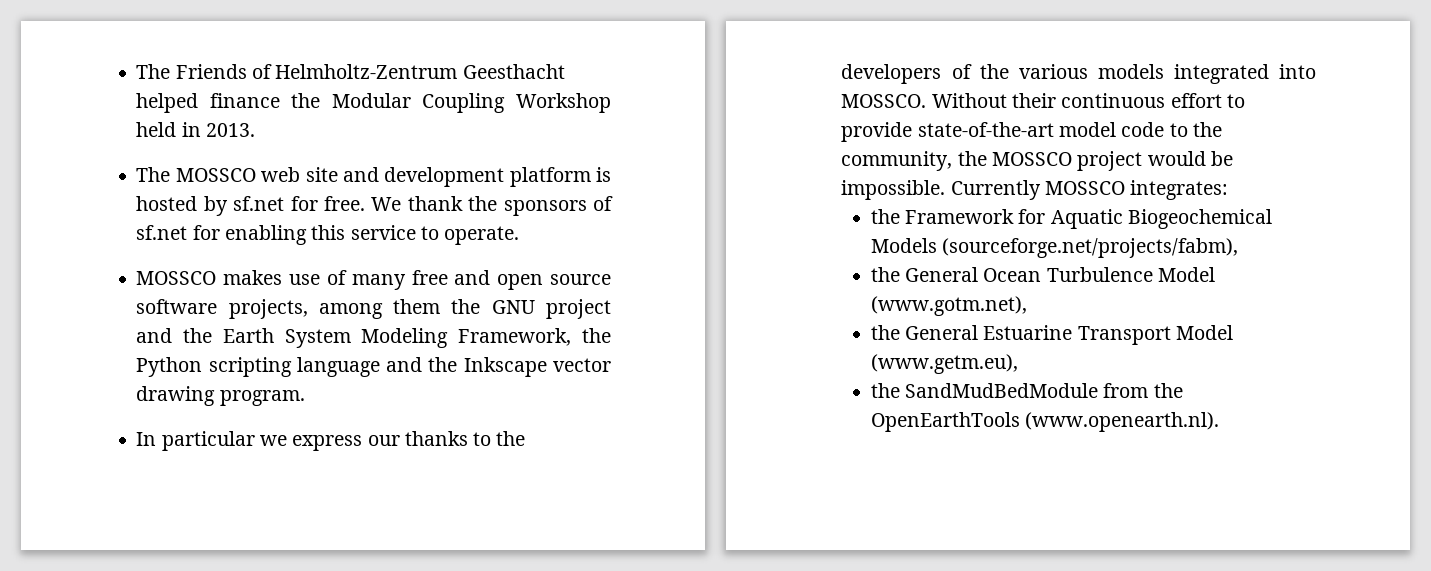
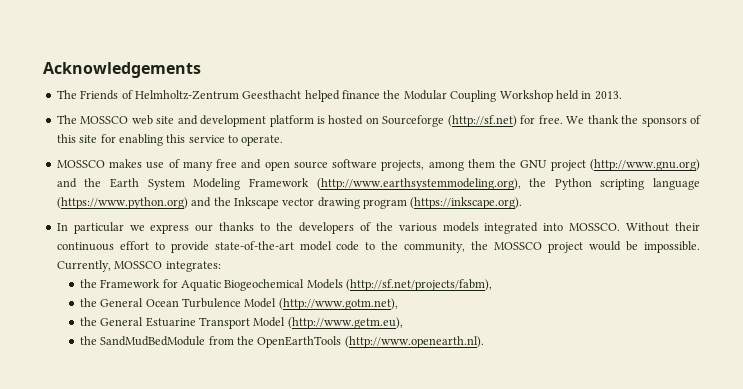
(136, 71) none -> [43,62,201,78] Acknowledgements //
[203,196,285,216] by sf.net -> [365,115,517,127] on Sourceforge (http://sf.net)
[136,225,188,240] sf.net -> [56,134,98,143] this site
(611, 309) none -> [590,159,700,171] (http://www.gnu.org)
[458,328,572,346] Framework, -> [248,178,521,190] Framework (http://www.earthsystemmodeling.org),
(380, 367) none -> [56,197,188,209] (https://www.python.org)
[219,390,305,406] program. -> [363,197,523,209] program (https://inkscape.org).
[950,180,1041,200] Currently -> [56,260,111,272] Currently,
[942,238,1239,258] (sourceforge.net/projects/fabm), -> [346,279,493,291] (http://sf.net/projects/fabm),
[870,296,1027,316] (www.gotm.net), -> [278,298,398,310] (http://www.gotm.net),
[870,354,1018,374] (www.getm.eu), -> [287,317,403,329] (http://www.getm.eu),
[1025,412,1220,432] (www.openearth.nl). -> [344,336,484,348] (http://www.openearth.nl).

